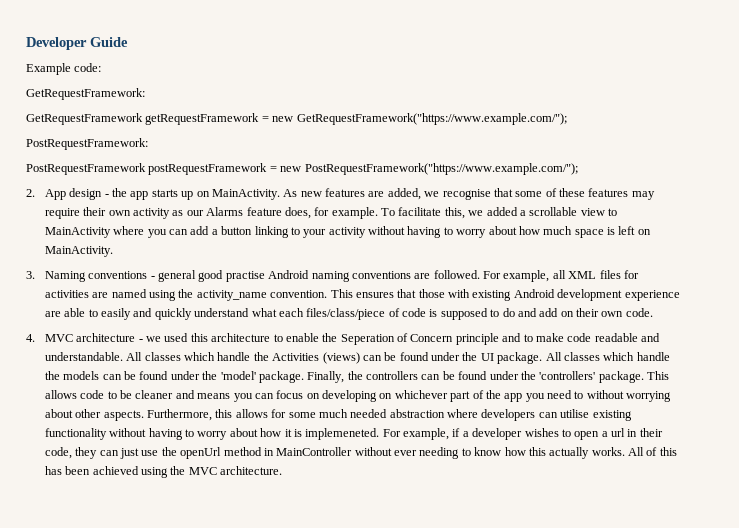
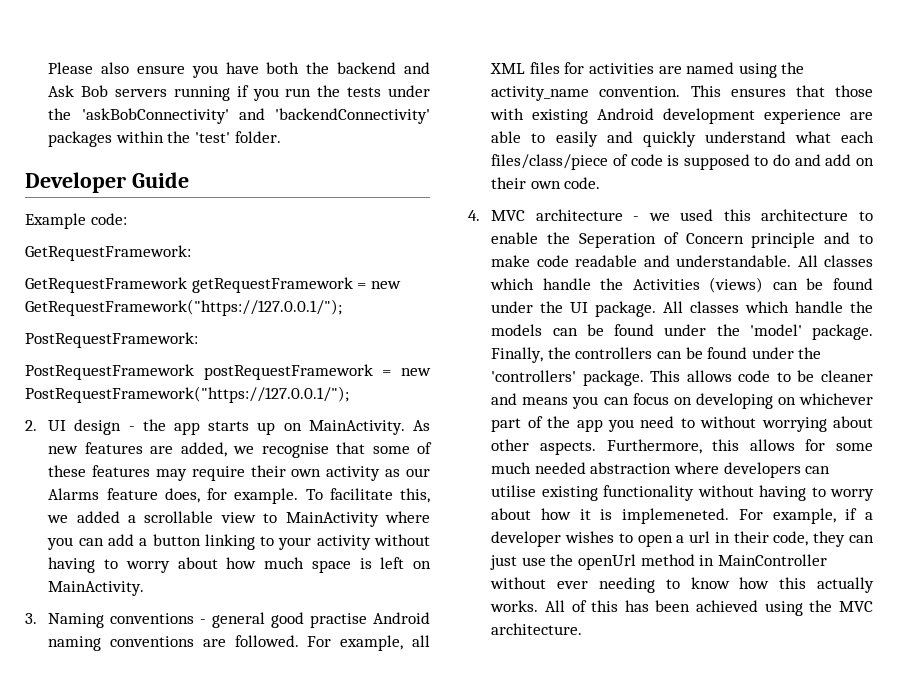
(26, 43) none -> [48,62,431,78] [48,85,430,101] [48,108,431,124] [48,131,281,147] Please also ensure you have both the backend and Ask Bob servers running if you run the tests under the 'askBobConnectivity' and 'backendConnectivity' packages within the 'test' folder. //
[296,113,567,125] GetRequestFramework("https://www.example.com/"); -> [25,299,342,316] GetRequestFramework("https://127.0.0.1/");
[304,163,578,175] PostRequestFramework("https://www.example.com/"); -> [25,386,349,403] PostRequestFramework("https://127.0.0.1/");
[44,189,66,200] App -> [48,420,67,431] UI

